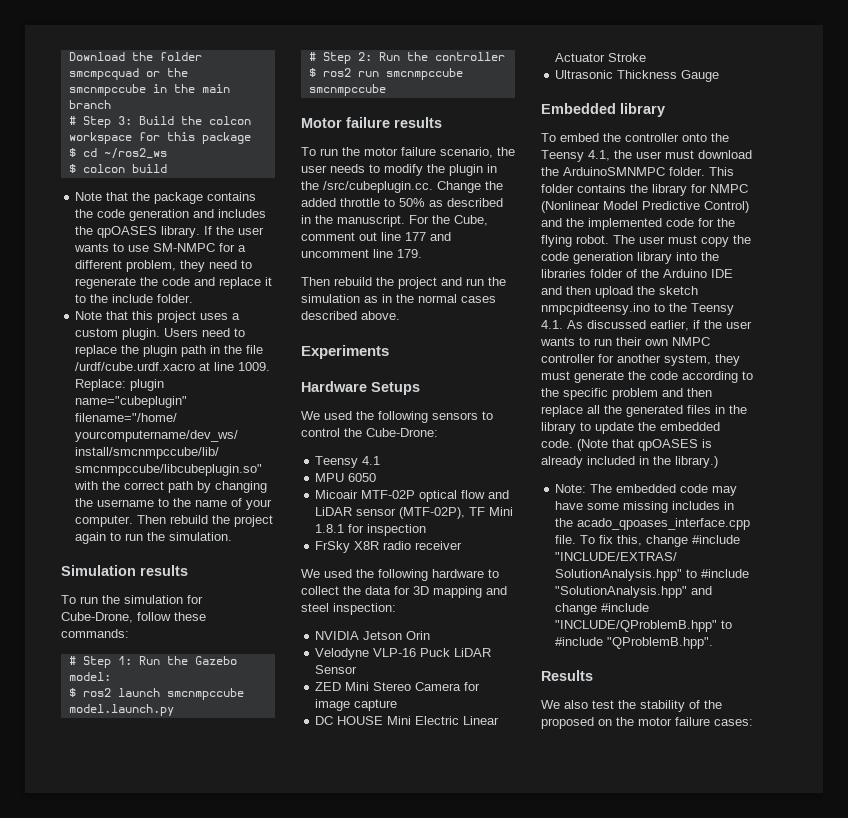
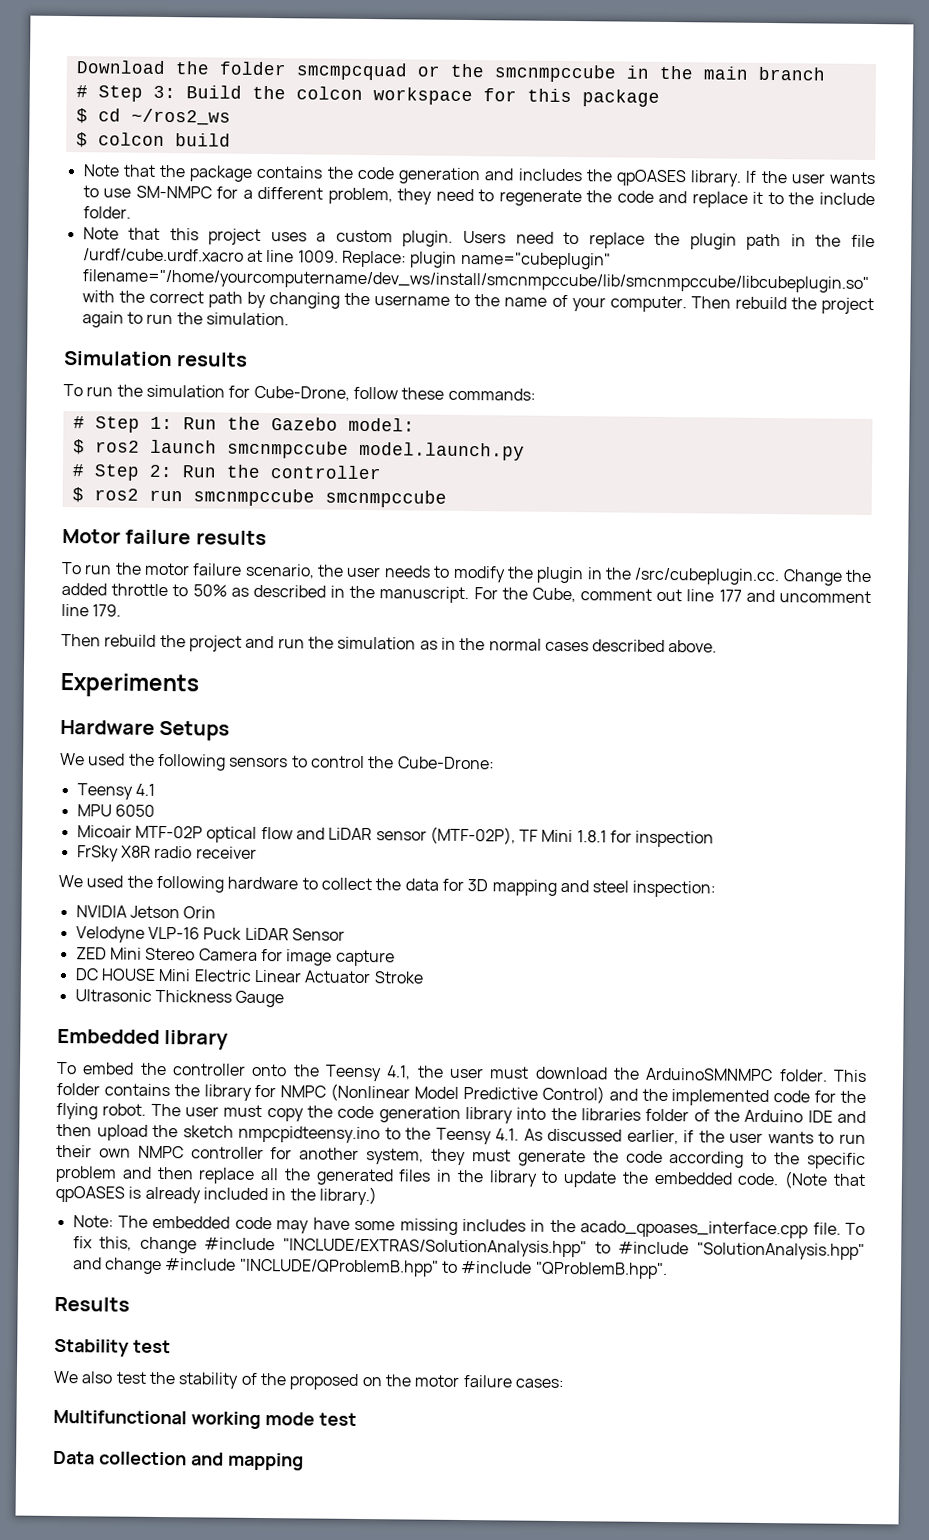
(593, 675) none -> [54,1338,171,1357] // Stability test
(753, 722) none -> [53,1409,357,1430] [53,1450,304,1471] // Multifunctional working mode test // Data collection and mapping

